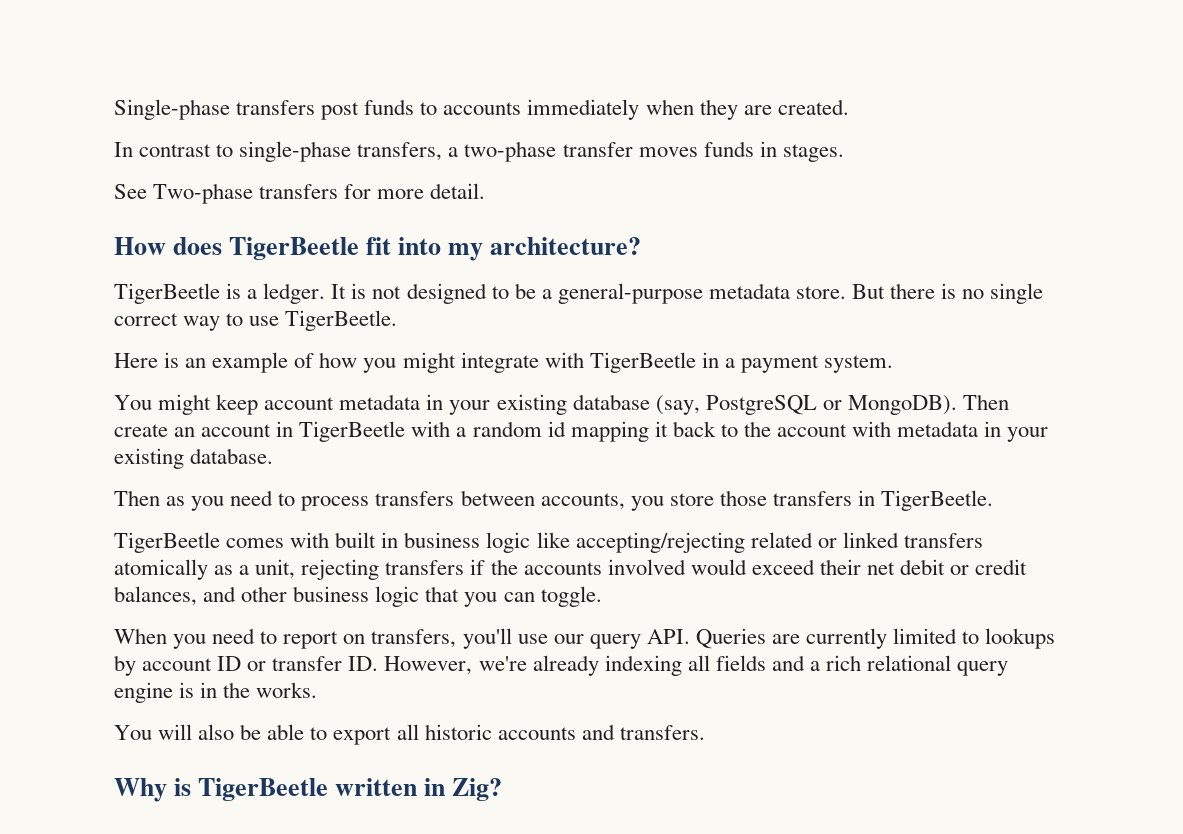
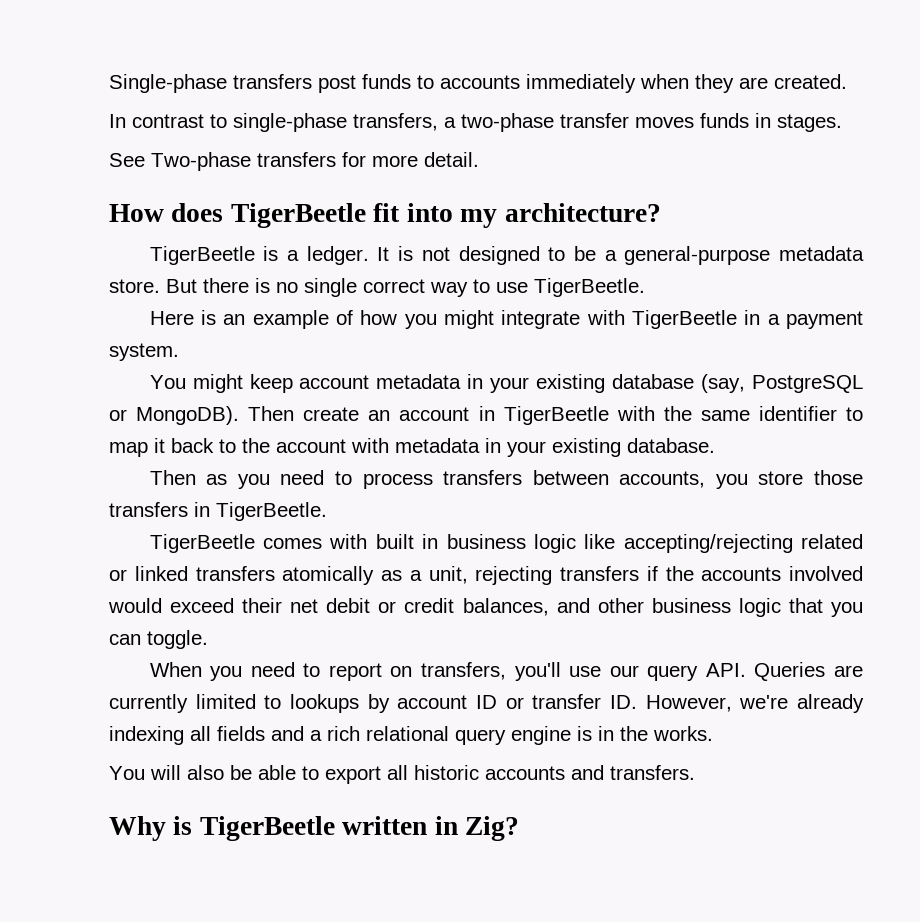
[456,421,649,442] a random id mapping -> [663,406,864,421] [109,442,148,457] the same identifier to map

